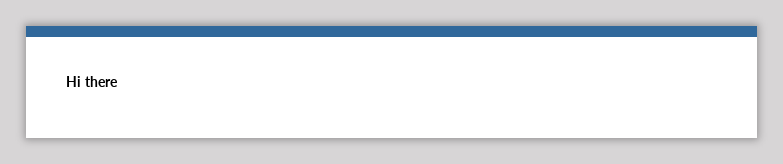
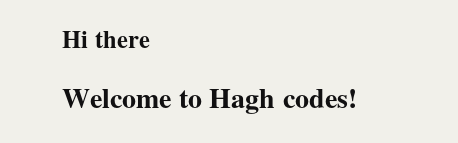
(118, 81) none -> [62,89,357,114] // Welcome to Hagh codes!

